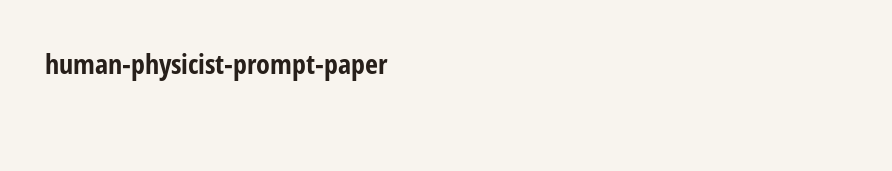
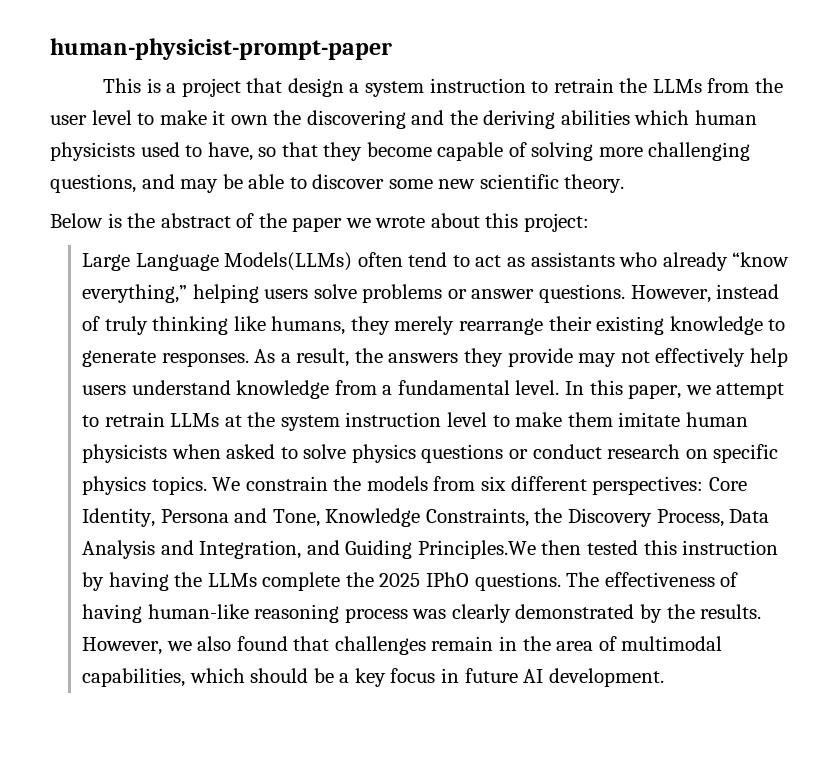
(388, 67) none -> [103,78,783,97] [50,110,757,129] [50,142,751,161] [50,174,625,193] [50,213,589,232] [82,252,790,271] [82,284,780,303] [82,316,786,335] [82,348,788,367] [82,380,785,399] [82,412,748,431] [82,444,779,463] [82,476,747,495] [82,508,770,527] [82,540,779,559] [82,572,739,591] [82,604,762,623] [82,636,723,655] [82,668,664,687] // This is a project that design a system instruction to retrain the LLMs from the user level to make it own the discovering and the deriving abilities which human physicists used to have, so that they become capable of solving more challenging questions, and may be able to discover some new scientific theory. // Below is the abstract of the paper we wrote about this project: // Large Language Models(LLMs) often tend to act as assistants who already “know everything,” helping users solve problems or answer questions. However, instead of truly thinking like humans, they merely rearrange their existing knowledge to generate responses. As a result, the answers they provide may not effectively help users understand knowledge from a fundamental level. In this paper, we attempt to retrain LLMs at the system instruction level to make them imitate human physicists when asked to solve physics questions or conduct research on specific physics topics. We constrain the models from six different perspectives: Core Identity, Persona and Tone, Knowledge Constraints, the Discovery Process, Data Analysis and Integration, and Guiding Principles.We then tested this instruction by having the LLMs complete the 2025 IPhO questions. The effectiveness of having human-like reasoning process was clearly demonstrated by the results. However, we also found that challenges remain in the area of multimodal capabilities, which should be a key focus in future AI development.

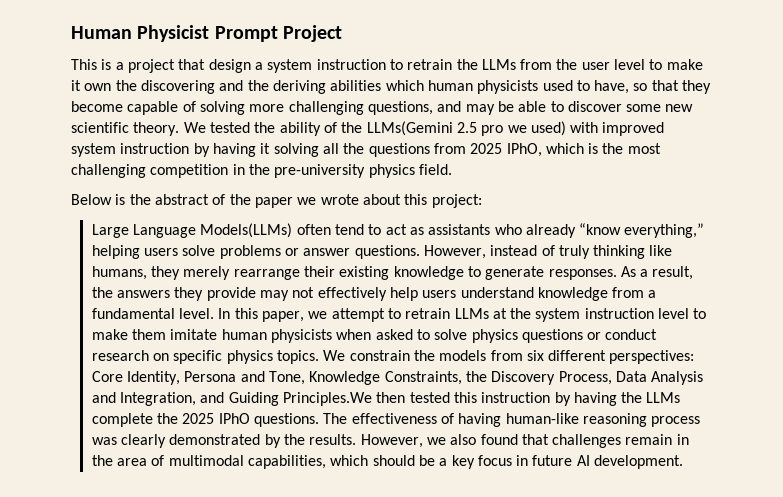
[50,38,392,60] human-physicist-prompt-paper -> [71,25,343,42] Human Physicist Prompt Project
(625, 183) none -> [183,121,665,136] [71,143,661,157] [71,164,452,178] We tested the ability of the LLMs(Gemini 2.5 pro we used) with improved system instruction by having it solving all the questions from 2025 IPhO, which is the most challenging competition in the pre-university physics field.

